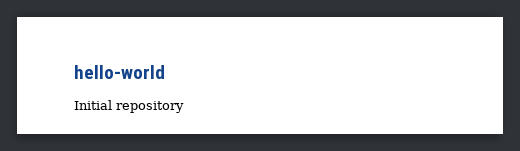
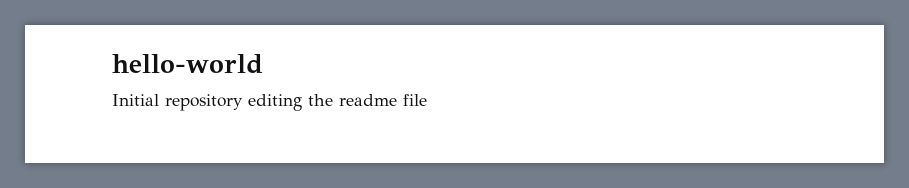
(184, 107) none -> [248,94,427,111] editing the readme file

